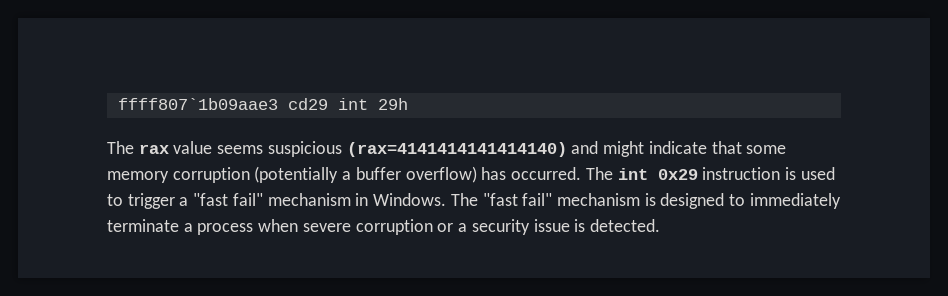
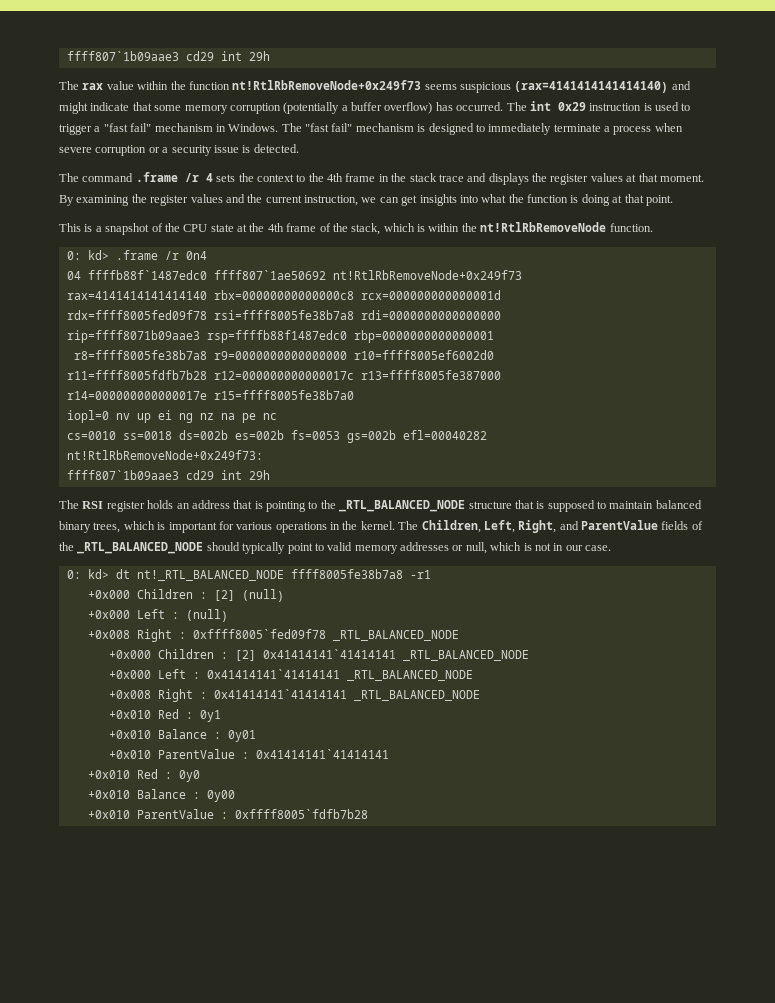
(213, 147) none -> [137,80,422,90] within the function nt!RtlRbRemoveNode+0x249f73
(660, 225) none -> [59,172,704,185] [59,194,673,206] [59,222,653,235] [66,250,207,260] [66,270,522,280] [66,290,501,300] [66,310,501,320] [66,330,494,343] [73,350,494,360] [66,370,501,380] [66,390,354,400] [66,410,277,423] [66,430,487,443] [66,450,263,460] [66,470,270,480] [59,500,702,512] [59,520,703,533] [59,542,611,554] [66,569,431,581] [87,589,284,602] [87,609,228,622] [87,629,459,642] [108,649,529,661] [108,669,473,681] [108,689,480,702] [108,709,221,722] [108,729,256,742] [108,749,389,759] [87,769,200,782] [87,789,235,802] [87,809,368,819] // The command .frame /r 4 sets the context to the 4th frame in the stack trace and displays the register values at that moment. By examining the register values and the current instruction, we can get insights into what the function is doing at that point. // This is a snapshot of the CPU state at the 4th frame of the stack, which is within the nt!RtlRbRemoveNode function. // 0: kd> .frame /r 0n4 // 04 ffffb88f`1487edc0 ffff807`1ae50692 nt!RtlRbRemoveNode+0x249f73 // rax=4141414141414140 rbx=00000000000000c8 rcx=000000000000001d // rdx=ffff8005fed09f78 rsi=ffff8005fe38b7a8 rdi=0000000000000000 // rip=ffff8071b09aae3 rsp=ffffb88f1487edc0 rbp=0000000000000001 // r8=ffff8005fe38b7a8 r9=0000000000000000 r10=ffff8005ef6002d0 // r11=ffff8005fdfb7b28 r12=000000000000017c r13=ffff8005fe387000 // r14=000000000000017e r15=ffff8005fe38b7a0 // iopl=0 nv up ei ng nz na pe nc // cs=0010 ss=0018 ds=002b es=002b fs=0053 gs=002b efl=00040282 // nt!RtlRbRemoveNode+0x249f73: // ffff807`1b09aae3 cd29 int 29h // The RSI register holds an address that is pointing to the _RTL_BALANCED_NODE structure that is supposed to maintain balanced binary trees, which is important for various operations in the kernel. The Children, Left, Right, and ParentValue fields of the _RTL_BALANCED_NODE should typically point to valid memory addresses or null, which is not in our case. // 0: kd> dt nt!_RTL_BALANCED_NODE ffff8005fe38b7a8 -r1 // +0x000 Children : [2] (null) // +0x000 Left : (null) // +0x008 Right : 0xffff8005`fed09f78 _RTL_BALANCED_NODE // +0x000 Children : [2] 0x41414141`41414141 _RTL_BALANCED_NODE // +0x000 Left : 0x41414141`41414141 _RTL_BALANCED_NODE // +0x008 Right : 0x41414141`41414141 _RTL_BALANCED_NODE // +0x010 Red : 0y1 // +0x010 Balance : 0y01 // +0x010 ParentValue : 0x41414141`41414141 // +0x010 Red : 0y0 // +0x010 Balance : 0y00 // +0x010 ParentValue : 0xffff8005`fdfb7b28

